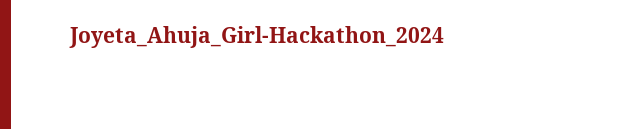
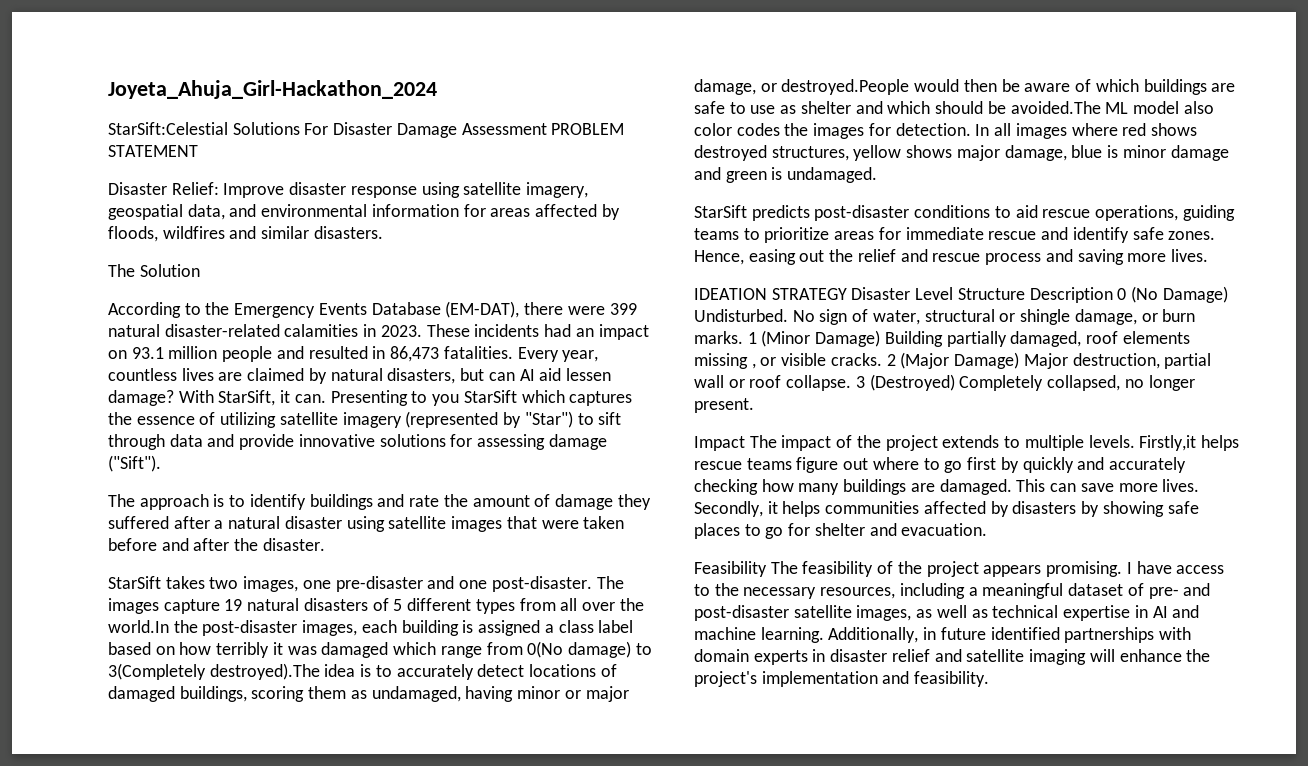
(444, 37) none -> [108,122,625,138] [108,145,198,157] [108,182,589,198] [108,204,620,220] [108,226,383,242] [108,264,200,277] [108,301,637,318] [108,324,649,340] [108,346,599,362] [108,368,611,384] [108,390,633,406] [108,411,622,428] [108,434,607,450] [108,455,161,472] [108,494,651,510] [108,516,625,532] [108,538,325,551] [108,576,624,592] [108,598,644,614] [108,620,634,636] [108,641,652,658] [108,663,617,680] [108,686,629,702] [694,79,1236,95] [694,101,1214,114] [694,123,1197,139] [694,145,1229,161] [694,167,878,183] [694,205,1235,221] [694,227,1216,243] [694,249,1208,265] [694,286,1228,303] [694,309,1196,325] [694,330,1190,347] [694,352,1212,369] [694,374,1195,391] [694,398,754,413] [694,435,1239,451] [694,457,1186,473] [694,479,1200,495] [694,501,1199,517] [694,523,988,539] [694,561,1225,577] [694,583,1211,599] [694,605,1200,621] [694,627,1192,643] [694,649,1211,665] [694,671,990,687] // StarSift:Celestial Solutions For Disaster Damage Assessment PROBLEM STATEMENT // Disaster Relief: Improve disaster response using satellite imagery, geospatial data, and environmental information for areas affected by floods, wildfires and similar disasters. // The Solution // According to the Emergency Events Database (EM-DAT), there were 399 natural disaster-related calamities in 2023. These incidents had an impact on 93.1 million people and resulted in 86,473 fatalities. Every year, countless lives are claimed by natural disasters, but can AI aid lessen damage? With StarSift, it can. Presenting to you StarSift which captures the essence of utilizing satellite imagery (represented by "Star") to sift through data and provide innovative solutions for assessing damage ("Sift"). // The approach is to identify buildings and rate the amount of damage they suffered after a natural disaster using satellite images that were taken before and after the disaster. // StarSift takes two images, one pre-disaster and one post-disaster. The images capture 19 natural disasters of 5 different types from all over the world.In the post-disaster images, each building is assigned a class label based on how terribly it was damaged which range from 0(No damage) to 3(Completely destroyed).The idea is to accurately detect locations of damaged buildings, scoring them as undamaged, having minor or major damage, or destroyed.People would then be aware of which buildings are safe to use as shelter and which should be avoided.The ML model also color codes the images for detection. In all images where red shows destroyed structures, yellow shows major damage, blue is minor damage and green is undamaged. // StarSift predicts post-disaster conditions to aid rescue operations, guiding teams to prioritize areas for immediate rescue and identify safe zones. Hence, easing out the relief and rescue process and saving more lives. // IDEATION STRATEGY Disaster Level Structure Description 0 (No Damage) Undisturbed. No sign of water, structural or shingle damage, or burn marks. 1 (Minor Damage) Building partially damaged, roof elements missing , or visible cracks. 2 (Major Damage) Major destruction, partial wall or roof collapse. 3 (Destroyed) Completely collapsed, no longer present. // Impact The impact of the project extends to multiple levels. Firstly,it helps rescue teams figure out where to go first by quickly and accurately checking how many buildings are damaged. This can save more lives. Secondly, it helps communities affected by disasters by showing safe places to go for shelter and evacuation. // Feasibility The feasibility of the project appears promising. I have access to the necessary resources, including a meaningful dataset of pre- and post-disaster satellite images, as well as technical expertise in AI and machine learning. Additionally, in future identified partnerships with domain experts in disaster relief and satellite imaging will enhance the project's implementation and feasibility.

